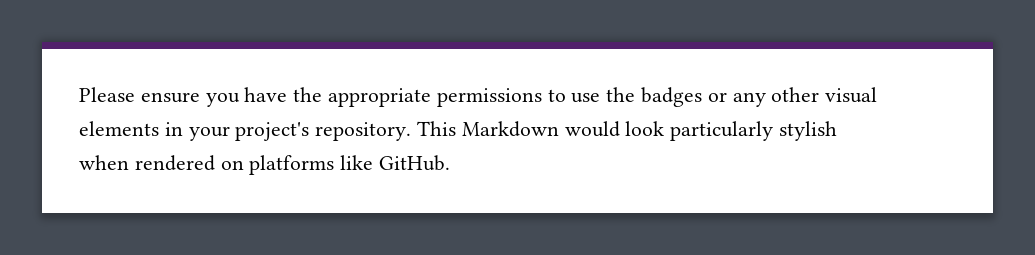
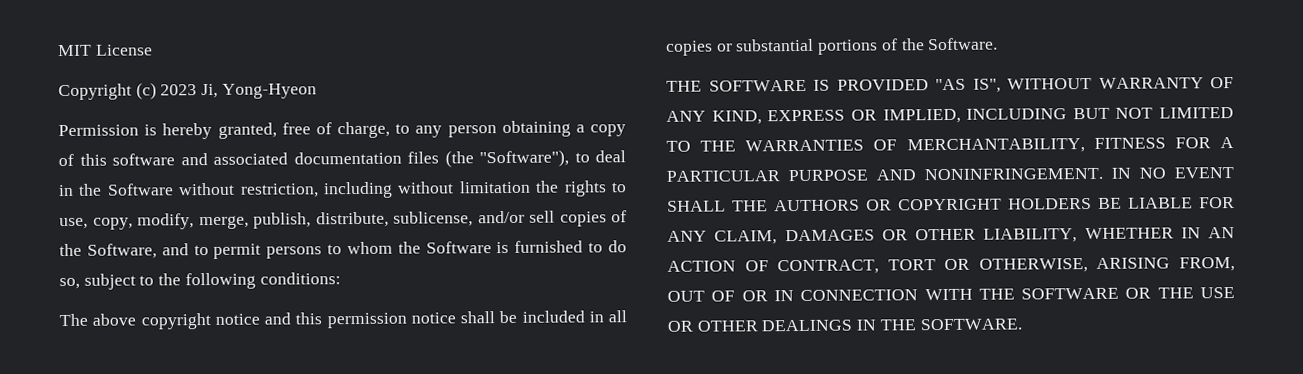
[79,87,878,107] [79,121,838,141] [79,155,451,175] Please ensure you have the appropriate permissions to use the badges or any other visual elements in your project's repository. This Markdown would look particularly stylish when rendered on platforms like GitHub. -> [58,44,153,57] [58,82,317,101] [58,120,626,140] [58,149,626,168] [58,180,627,199] [59,210,627,230] [59,240,627,259] [59,272,341,290] [59,310,627,330] [666,37,999,56] [666,77,1234,93] [666,107,1234,125] [666,137,1234,154] [666,167,1234,182] [667,197,1235,212] [667,227,1235,245] [667,257,1235,275] [667,287,1235,302] [667,318,1022,332] MIT License // Copyright (c) 2023 Ji, Yong-Hyeon // Permission is hereby granted, free of charge, to any person obtaining a copy of this software and associated documentation files (the "Software"), to deal in the Software without restriction, including without limitation the rights to use, copy, modify, merge, publish, distribute, sublicense, and/or sell copies of the Software, and to permit persons to whom the Software is furnished to do so, subject to the following conditions: // The above copyright notice and this permission notice shall be included in all copies or substantial portions of the Software. // THE SOFTWARE IS PROVIDED "AS IS", WITHOUT WARRANTY OF ANY KIND, EXPRESS OR IMPLIED, INCLUDING BUT NOT LIMITED TO THE WARRANTIES OF MERCHANTABILITY, FITNESS FOR A PARTICULAR PURPOSE AND NONINFRINGEMENT. IN NO EVENT SHALL THE AUTHORS OR COPYRIGHT HOLDERS BE LIABLE FOR ANY CLAIM, DAMAGES OR OTHER LIABILITY, WHETHER IN AN ACTION OF CONTRACT, TORT OR OTHERWISE, ARISING FROM, OUT OF OR IN CONNECTION WITH THE SOFTWARE OR THE USE OR OTHER DEALINGS IN THE SOFTWARE.

